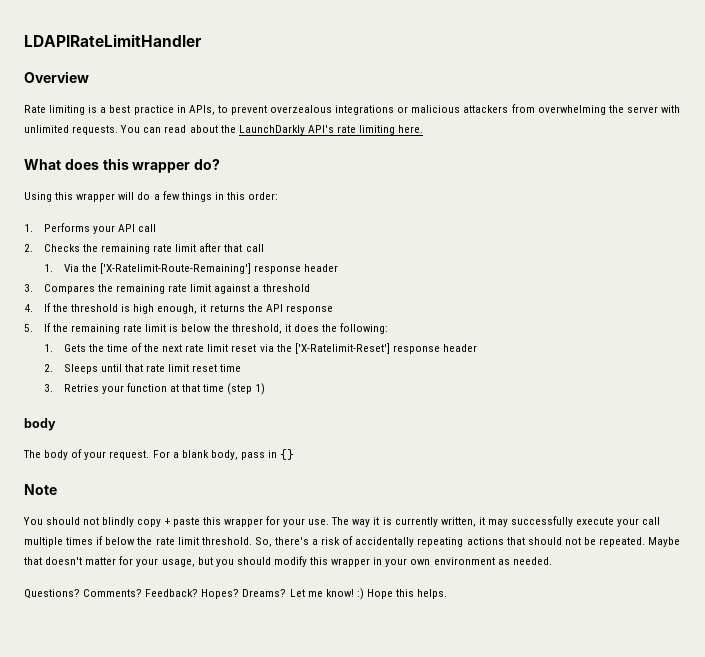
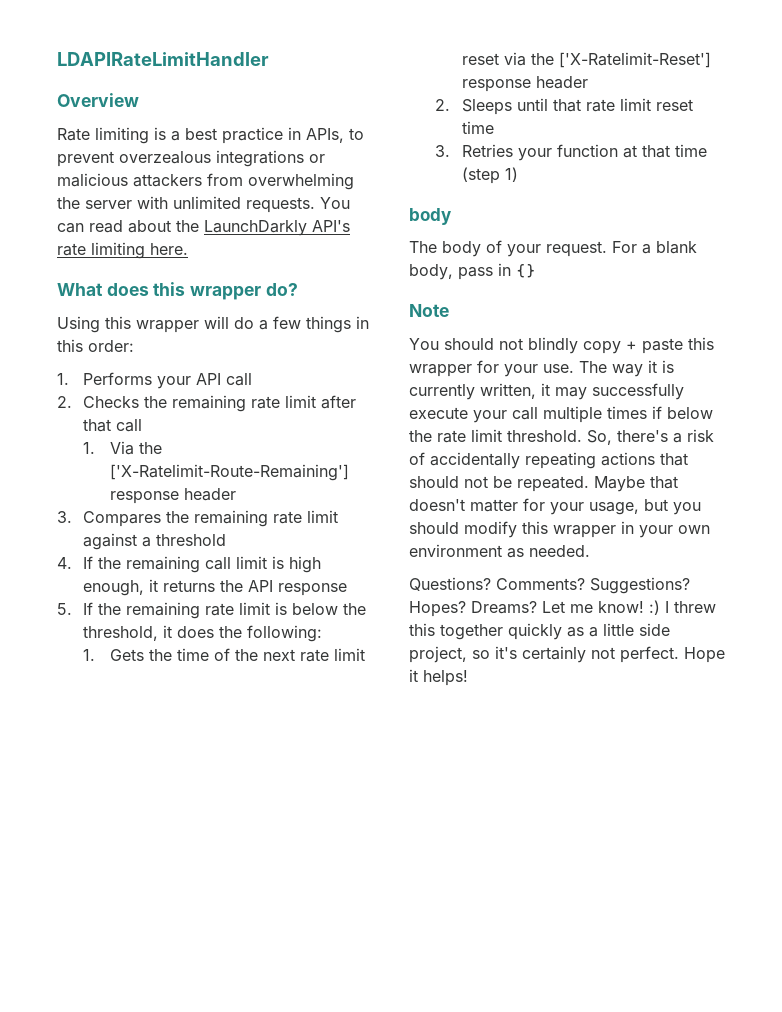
[71,304,119,312] threshold -> [126,556,268,573] remaining call limit
[145,589,199,597] Feedback? -> [590,577,690,594] Suggestions?
[366,589,448,599] Hope this helps. -> [665,601,716,613] [409,623,670,640] [409,646,725,663] [409,669,468,686] I threw this together quickly as a little side project, so it's certainly not perfect. Hope it helps!

